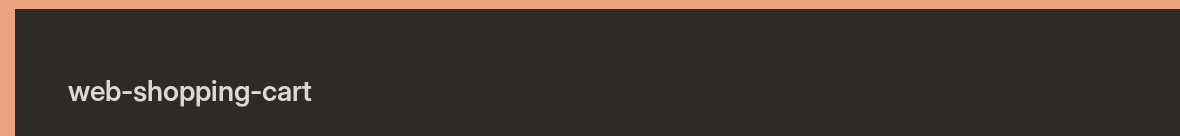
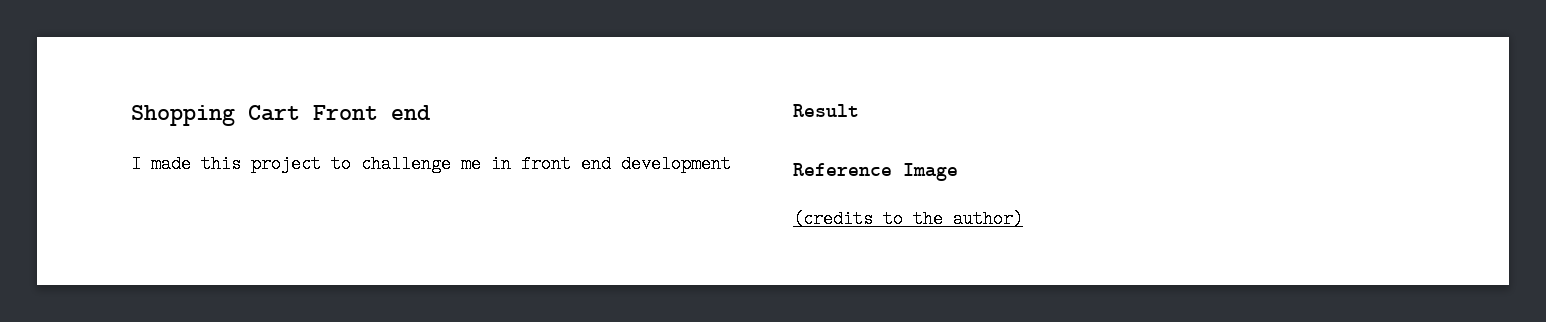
[68,80,312,107] web-shopping-cart -> [131,105,431,126] [131,155,731,173] [793,104,859,117] [793,163,958,181] [793,210,1023,228] Shopping Cart Front end // I made this project to challenge me in front end development // Result // Reference Image // (credits to the author)

